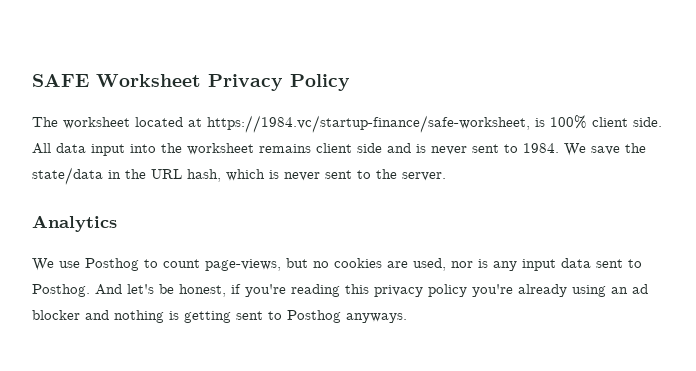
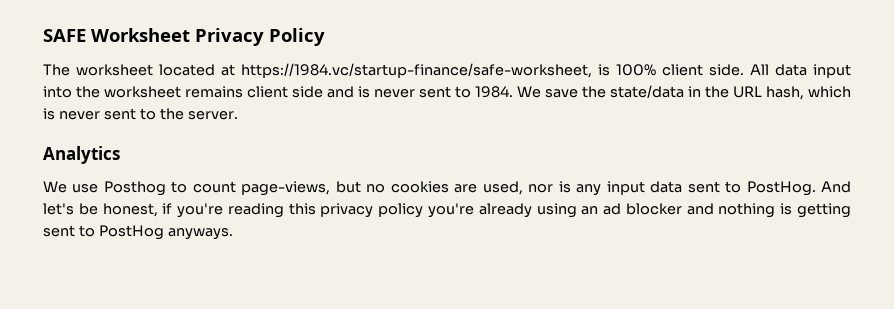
[32,284,90,297] Posthog. -> [746,181,816,196] PostHog.
[287,310,341,323] Posthog -> [98,225,164,240] PostHog

